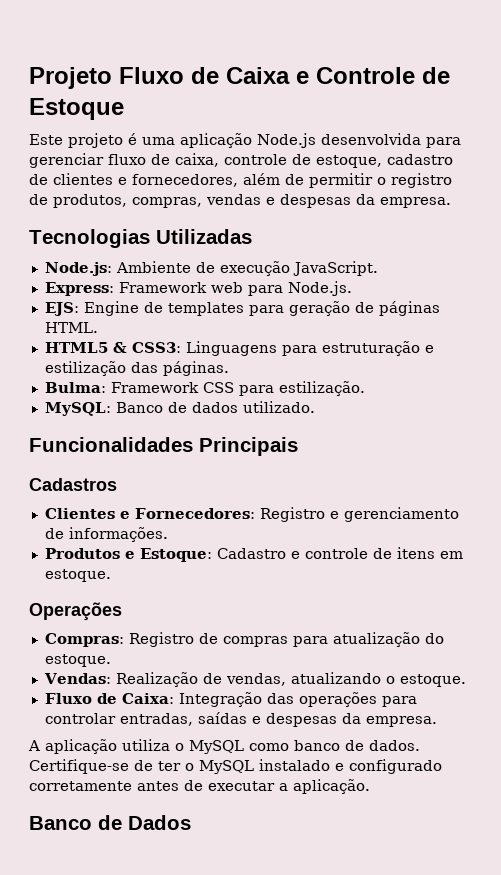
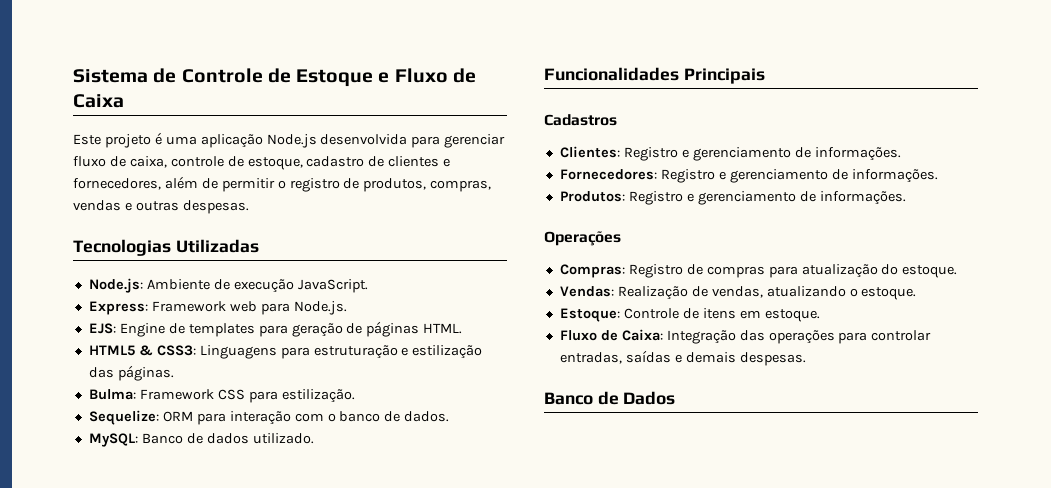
[29,67,112,89] Projeto -> [73,68,390,87] Sistema de Controle de Estoque e
[296,67,450,84] [29,98,124,120] e Controle de Estoque -> (124, 101) none
[280,194,451,208] despesas da empresa. -> [135,200,249,214] outras despesas.
(365, 388) none -> [88,410,450,425] // Sequelize: ORM para interação com o banco de dados.
[44,508,130,519] Clientes e -> [559,146,901,161] Clientes: Registro e gerenciamento de informações. //
[44,547,463,562] [44,569,111,582] Produtos e Estoque: Cadastro e controle de itens em estoque. -> [559,191,906,205] Produtos: Registro e gerenciamento de informações.
(466, 680) none -> [559,308,820,322] // Estoque: Controle de itens em estoque.
[265,713,437,727] [28,739,420,754] [29,759,442,774] [29,779,370,794] despesas da empresa. // A aplicação utiliza o MySQL como banco de dados. Certifique-se de ter o MySQL instalado e configurado corretamente antes de executar a aplicação. -> [685,352,806,366] demais despesas.

